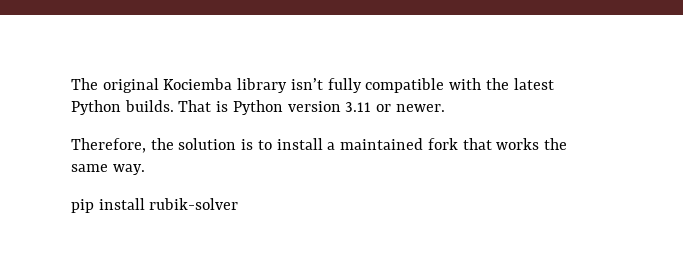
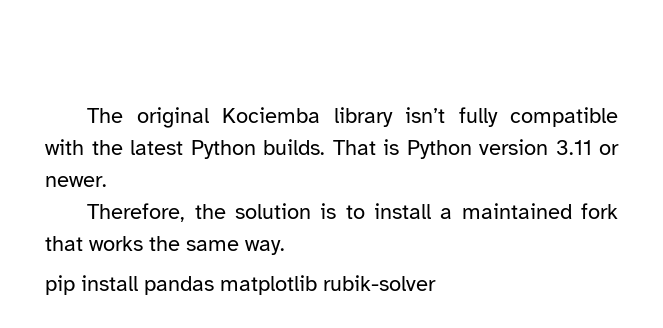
(145, 204) none -> [144,275,317,295] pandas matplotlib

